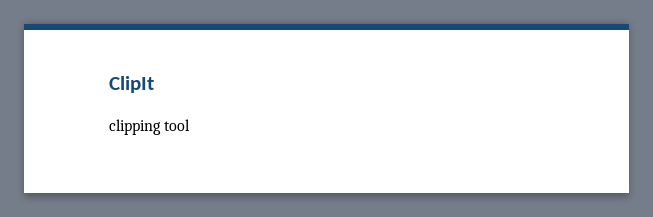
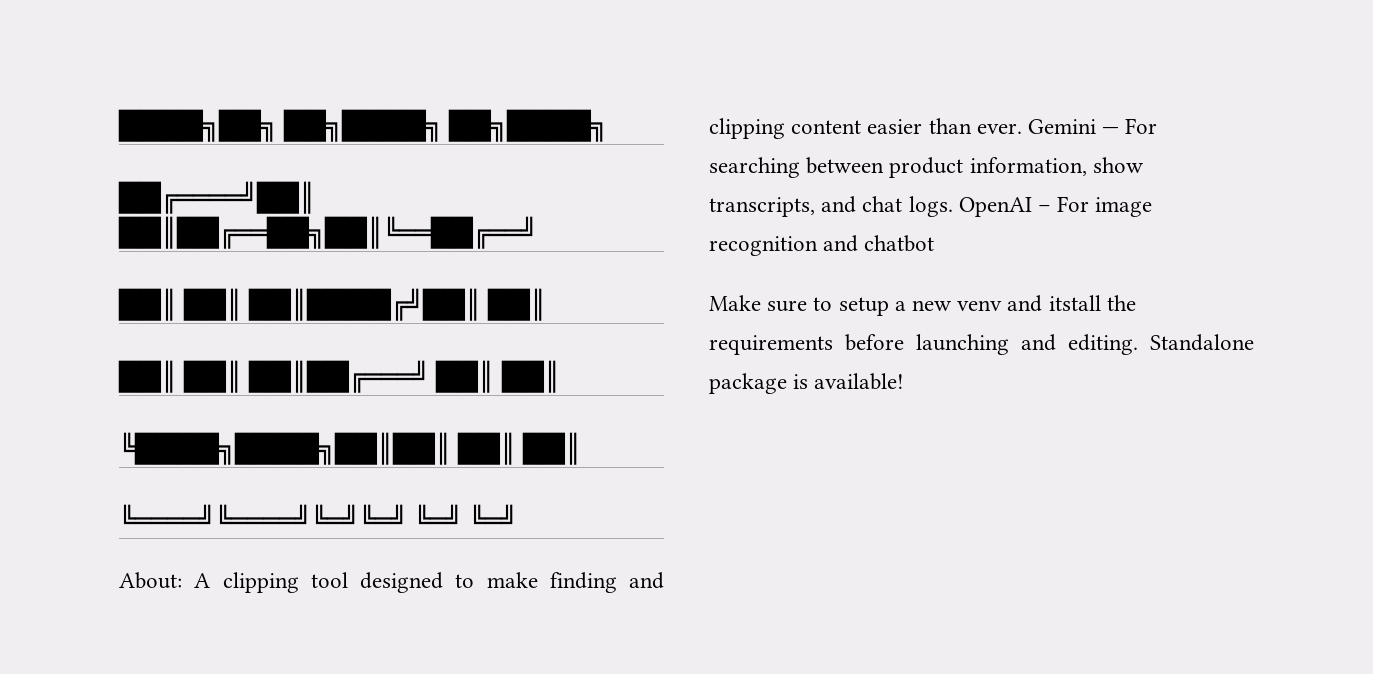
[109,76,154,93] [109,119,191,135] ClipIt // clipping tool -> [118,109,608,142] [118,181,315,214] [118,216,537,249] [118,288,547,321] [118,360,560,393] [119,432,582,465] [119,504,518,530] [119,572,664,593] [709,118,1158,139] [709,157,1144,178] [709,196,1153,217] [709,235,935,256] [709,295,1136,316] [709,334,1254,355] [709,373,905,394] ████╗██╗ ██╗████╗ ██╗████╗ // ██╔════╝██║ ██║██╔══██╗██║╚══██╔══╝ // ██║ ██║ ██║████╔╝██║ ██║ // ██║ ██║ ██║██╔═══╝ ██║ ██║ // ╚████╗████╗██║██║ ██║ ██║ // ╚════╝╚════╝╚═╝╚═╝ ╚═╝ ╚═╝ // About: A clipping tool designed to make finding and clipping content easier than ever. Gemini — For searching between product information, show transcripts, and chat logs. OpenAI – For image recognition and chatbot // Make sure to setup a new venv and itstall the requirements before launching and editing. Standalone package is available!

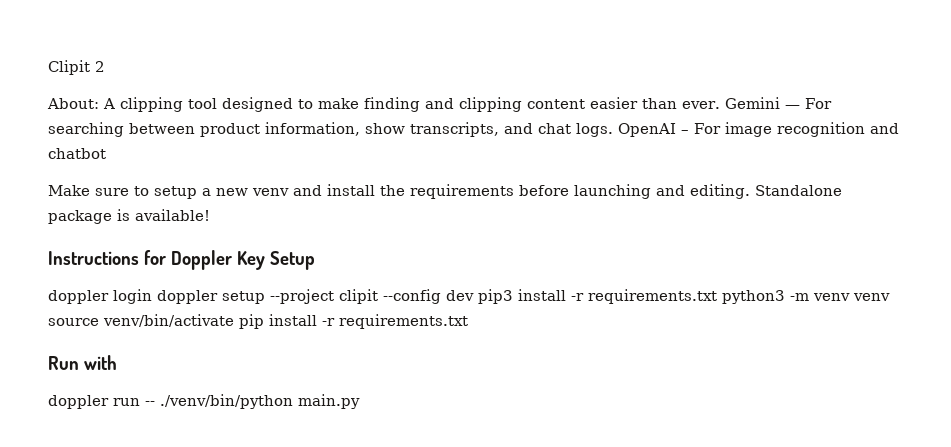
[118,109,608,142] [118,181,315,214] [118,216,537,249] [118,288,547,321] [118,360,560,393] [119,432,582,465] [119,504,518,530] ████╗██╗ ██╗████╗ ██╗████╗ // ██╔════╝██║ ██║██╔══██╗██║╚══██╔══╝ // ██║ ██║ ██║████╔╝██║ ██║ // ██║ ██║ ██║██╔═══╝ ██║ ██║ // ╚████╗████╗██║██║ ██║ ██║ // ╚════╝╚════╝╚═╝╚═╝ ╚═╝ ╚═╝ -> [48,60,105,75] Clipit 2
[1048,295,1101,311] itstall -> [327,184,375,196] install
(905, 381) none -> [48,250,315,270] [48,289,890,304] [48,314,468,329] [48,355,117,370] [48,394,360,409] // Instructions for Doppler Key Setup // doppler login doppler setup --project clipit --config dev pip3 install -r requirements.txt python3 -m venv venv source venv/bin/activate pip install -r requirements.txt // Run with // doppler run -- ./venv/bin/python main.py

